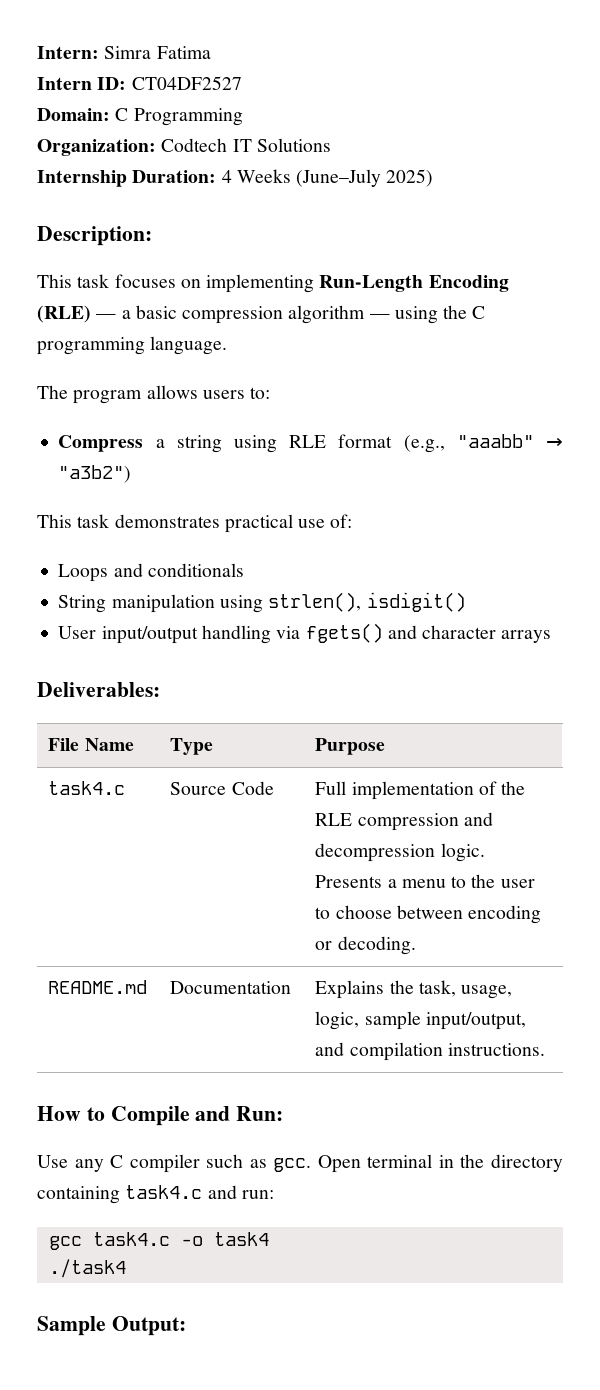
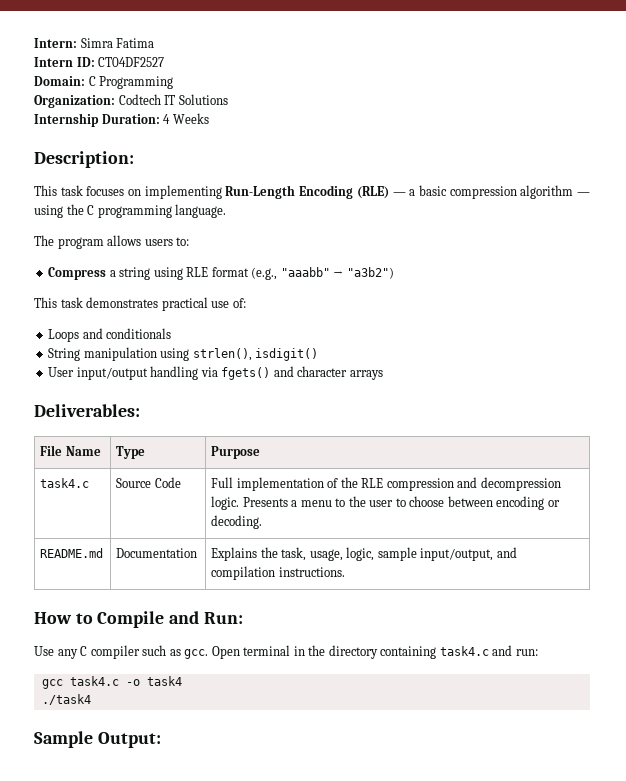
[296,169,434,187] (June–July 2025) -> (209, 118) none

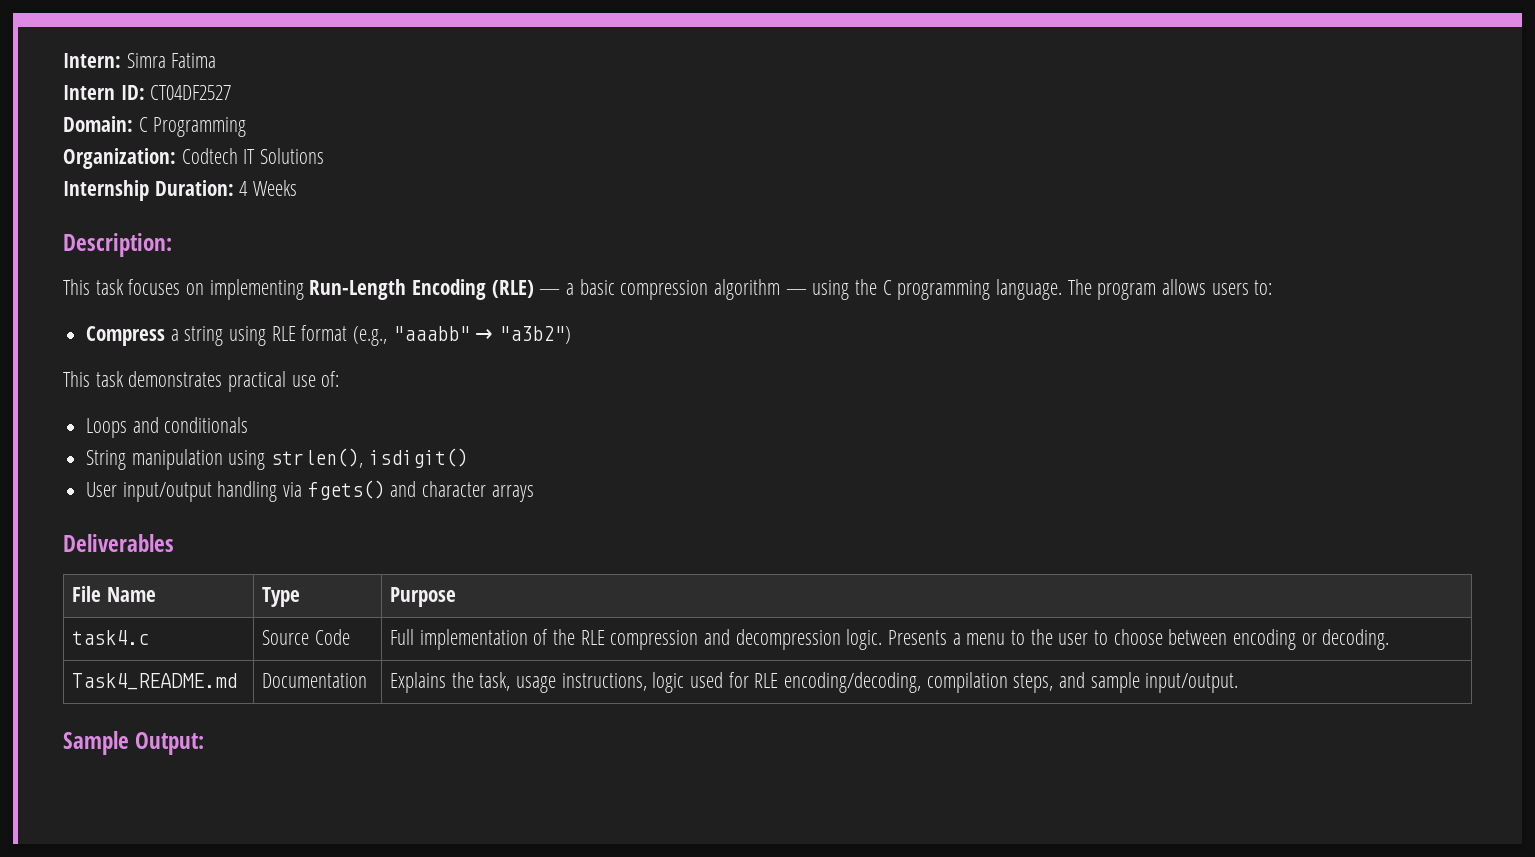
(227, 211) // -> (1063, 289) none
[34,404,140,417] Deliverables: -> [63,534,174,552] Deliverables
[40,548,104,558] README.md -> [71,673,237,690] Task4_README.md
[309,547,517,561] [211,566,345,580] [34,611,243,628] [34,645,538,659] [41,676,182,689] [41,694,91,705] usage, logic, sample input/output, and compilation instructions. // How to Compile and Run: // Use any C compiler such as gcc. Open terminal in the directory containing task4.c and run: // gcc task4.c -o task4 // ./task4 -> [515,672,1239,693] usage instructions, logic used for RLE encoding/decoding, compilation steps, and sample input/output.

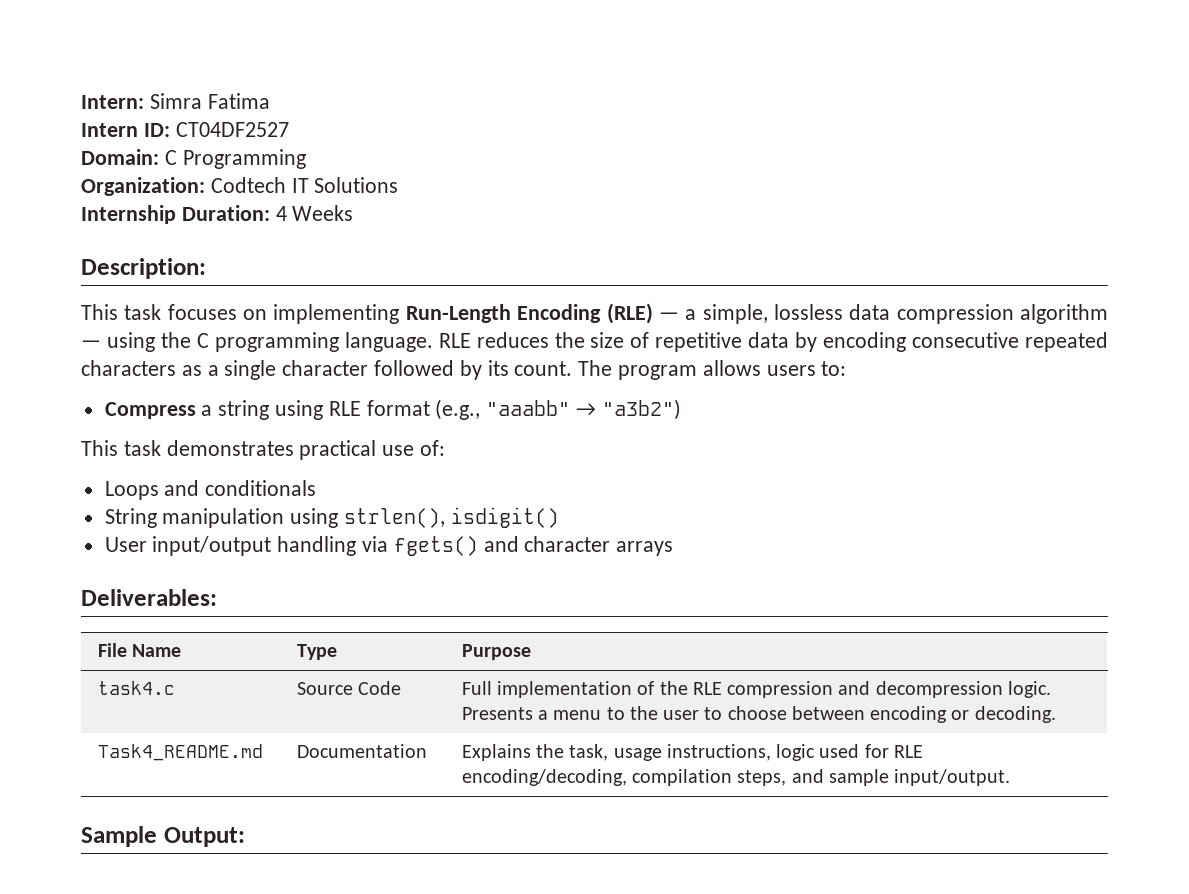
[579,279,615,295] basic -> [702,304,891,324] simple, lossless data
(1063, 289) none -> [438,332,1108,352] [81,360,573,380] RLE reduces the size of repetitive data by encoding consecutive repeated characters as a single character followed by its count.
[63,534,174,552] Deliverables -> [81,589,217,606] Deliverables:

